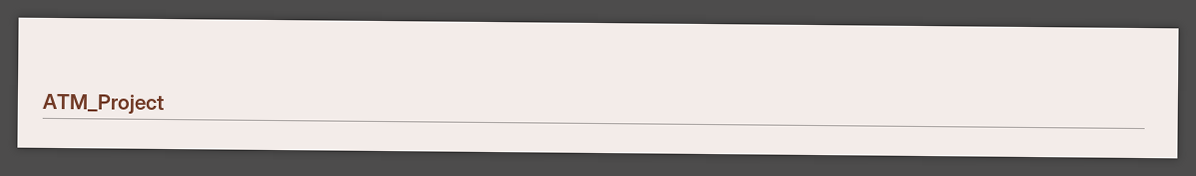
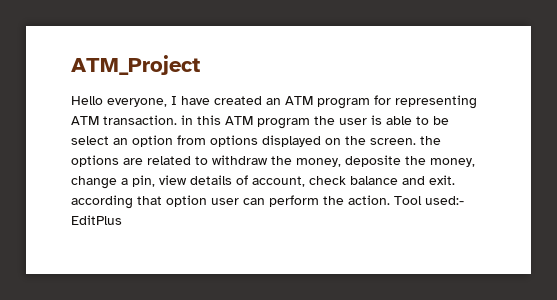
(164, 104) none -> [71,95,477,109] [71,115,449,129] [71,135,441,147] [71,155,475,167] [71,175,455,189] [71,195,464,209] [71,215,122,225] // Hello everyone, I have created an ATM program for representing ATM transaction. in this ATM program the user is able to be select an option from options displayed on the screen. the options are related to withdraw the money, deposite the money, change a pin, view details of account, check balance and exit. according that option user can perform the action. Tool used:- EditPlus

